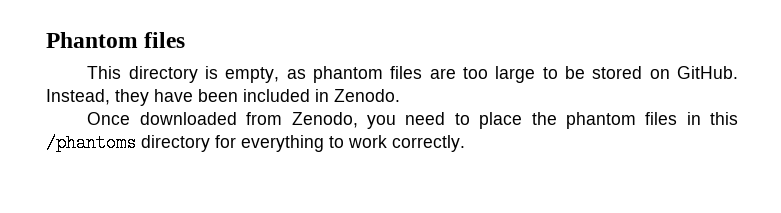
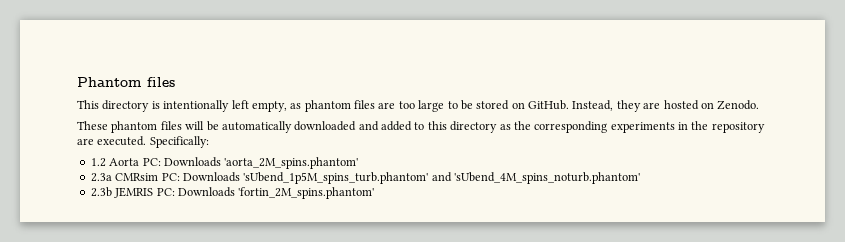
(219, 72) none -> [163,100,249,112] intentionally left
[154,89,400,102] [87,112,738,129] [46,134,465,152] have been included in Zenodo. // Once downloaded from Zenodo, you need to place the phantom files in this /phantoms directory for everything to work correctly. -> [643,100,760,110] [77,121,765,133] [77,136,209,148] [90,157,359,169] [90,172,640,184] [90,187,375,199] are hosted on Zenodo. // These phantom files will be automatically downloaded and added to this directory as the corresponding experiments in the repository are executed. Specifically: // 1.2 Aorta PC: Downloads 'aorta_2M_spins.phantom' // 2.3a CMRsim PC: Downloads 'sUbend_1p5M_spins_turb.phantom' and 'sUbend_4M_spins_noturb.phantom' // 2.3b JEMRIS PC: Downloads 'fortin_2M_spins.phantom'

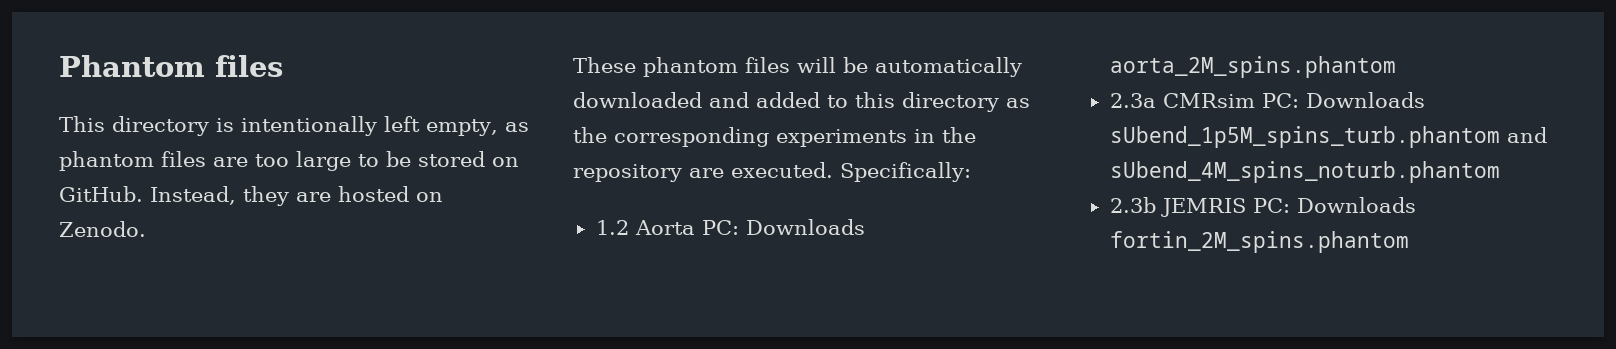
[224,157,359,169] 'aorta_2M_spins.phantom' -> [1109,56,1396,78] aorta_2M_spins.phantom
[243,172,640,184] 'sUbend_1p5M_spins_turb.phantom' and 'sUbend_4M_spins_noturb.phantom' -> [1109,126,1547,148] [1109,161,1500,183] sUbend_1p5M_spins_turb.phantom and sUbend_4M_spins_noturb.phantom
[238,187,375,199] 'fortin_2M_spins.phantom' -> [1109,231,1409,253] fortin_2M_spins.phantom

